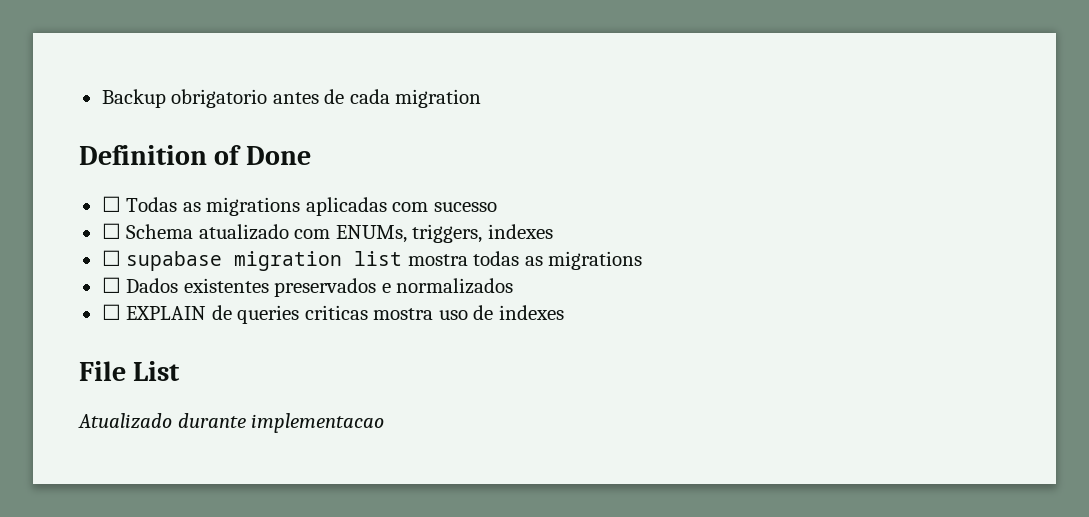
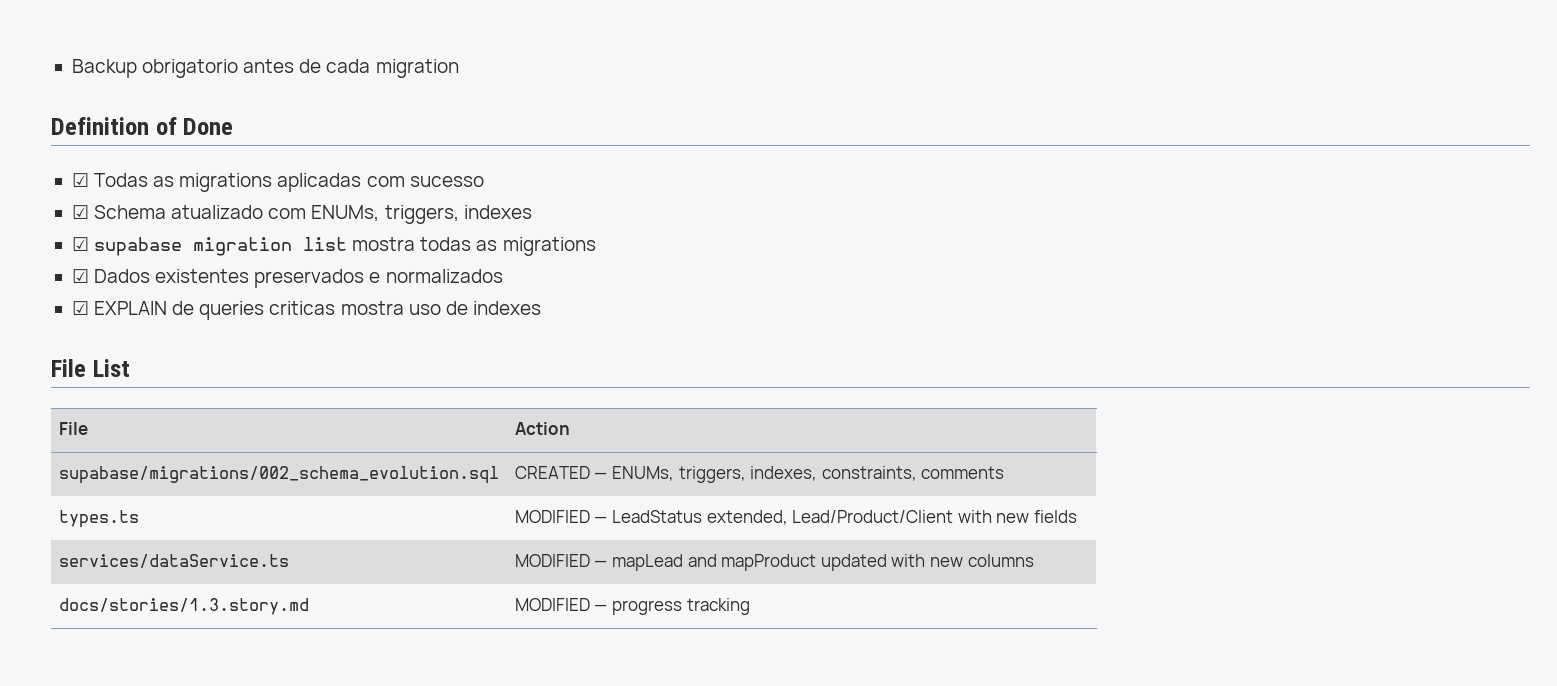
[101,196,121,212] ☐ -> [71,173,89,187] ☑
[101,223,121,239] ☐ -> [71,205,89,219] ☑
[101,250,121,266] ☐ -> [71,237,89,251] ☑
[101,277,121,293] ☐ -> [71,269,89,283] ☑
[101,304,121,320] ☐ -> [71,301,89,315] ☑
[78,413,385,433] // Atualizado durante implementacao -> [58,422,88,435] [514,422,570,435] [58,466,499,484] [514,466,1005,483] [58,510,139,528] [514,510,1078,525] [58,554,289,568] [514,554,1034,571] [58,598,309,615] [514,598,750,615] // File | Action // supabase/migrations/002_schema_evolution.sql | CREATED — ENUMs, triggers, indexes, constraints, comments // types.ts | MODIFIED — LeadStatus extended, Lead/Product/Client with new fields // services/dataService.ts | MODIFIED — mapLead and mapProduct updated with new columns // docs/stories/1.3.story.md | MODIFIED — progress tracking

